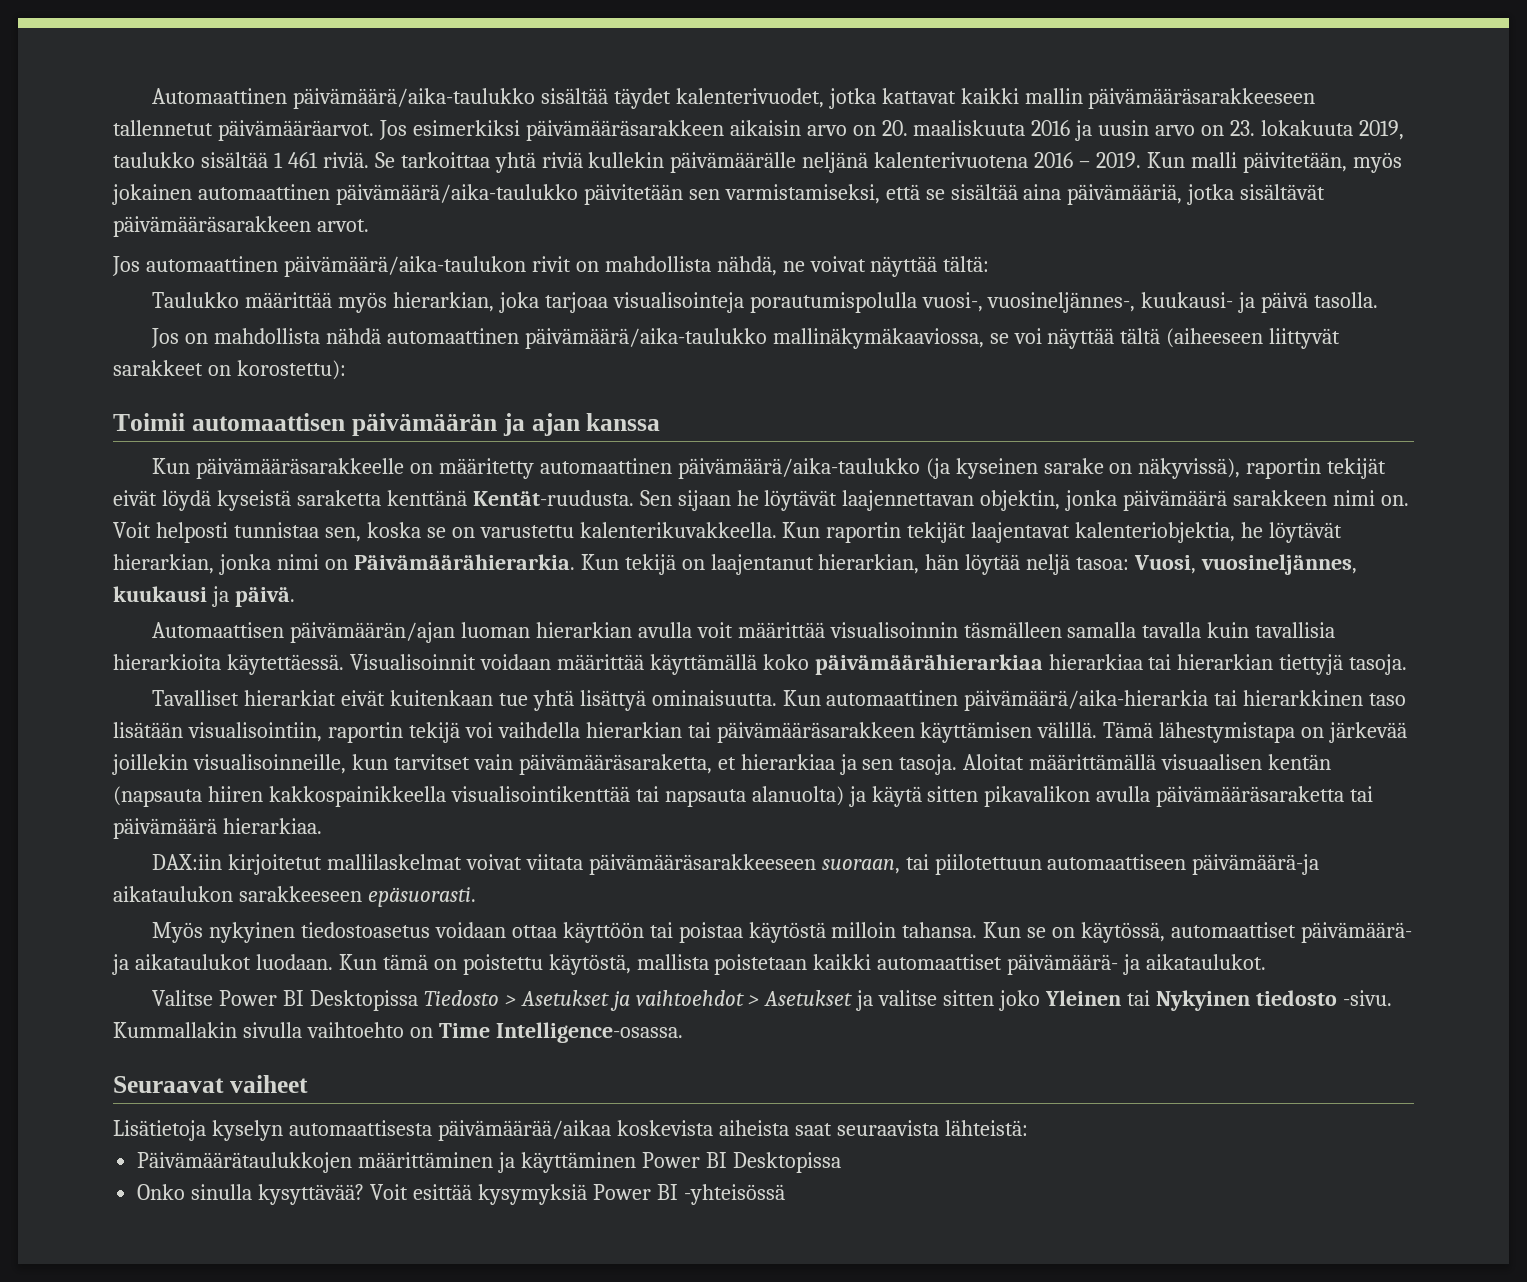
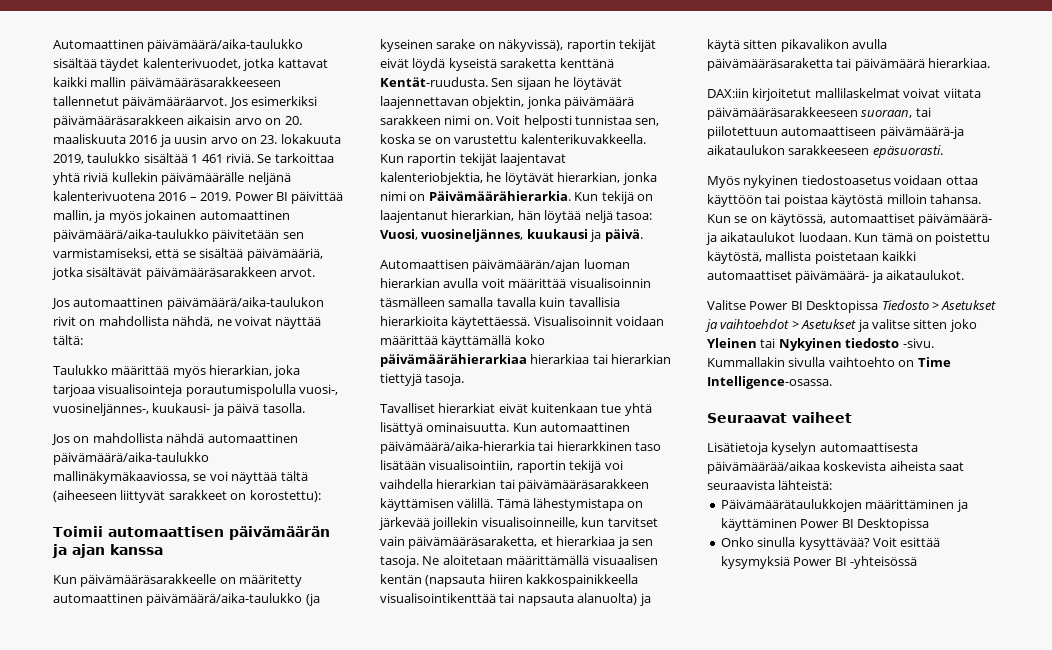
[1147,152,1347,173] Kun malli päivitetään, -> [234,191,344,204] [53,210,106,223] Power BI päivittää mallin, ja
[1023,184,1062,200] aina -> (244, 253) none
[963,754,1025,770] Aloitat -> [422,555,503,565] Ne aloitetaan

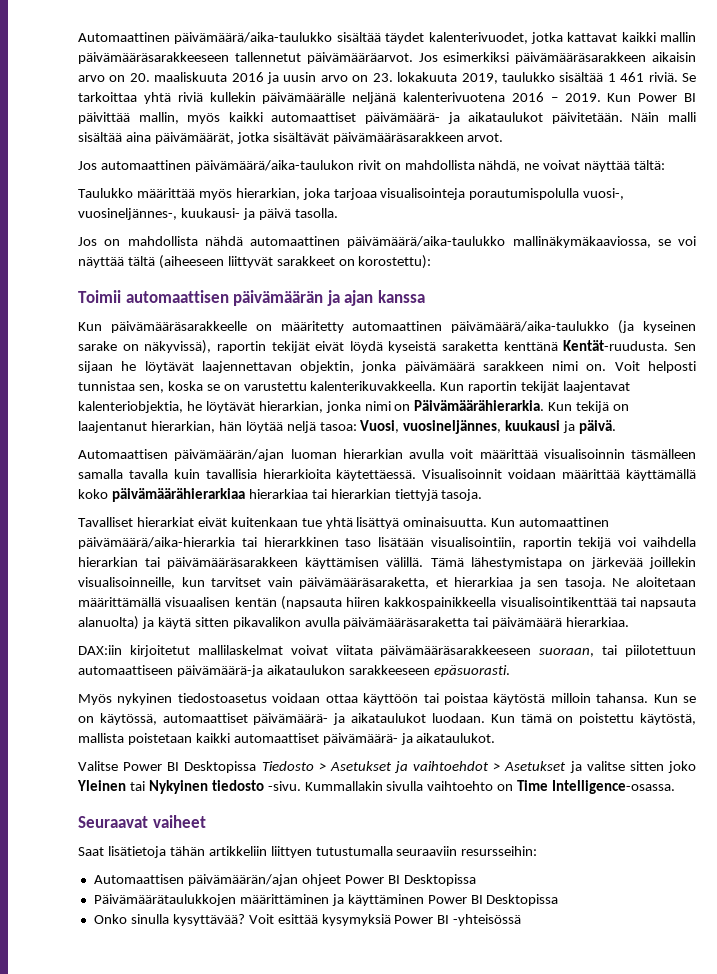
(232, 196) none -> [607,93,632,102] Kun
[94,210,290,223] [53,229,304,242] [53,248,323,261] ja myös jokainen automaattinen päivämäärä/aika-taulukko päivitetään sen varmistamiseksi, että se sisältää päivämääriä, -> [187,112,697,124] [78,132,234,144] myös kaikki automaattiset päivämäärä- ja aikataulukot päivitetään. Näin malli sisältää aina päivämäärät,
[707,442,918,455] [707,461,965,474] [707,480,833,490] Lisätietoja kyselyn automaattisesta päivämäärää/aikaa koskevista aiheista saat seuraavista lähteistä: -> [78,846,538,858] [93,874,476,886] Saat lisätietoja tähän artikkeliin liittyen tutustumalla seuraaviin resursseihin: // Automaattisen päivämäärän/ajan ohjeet Power BI Desktopissa

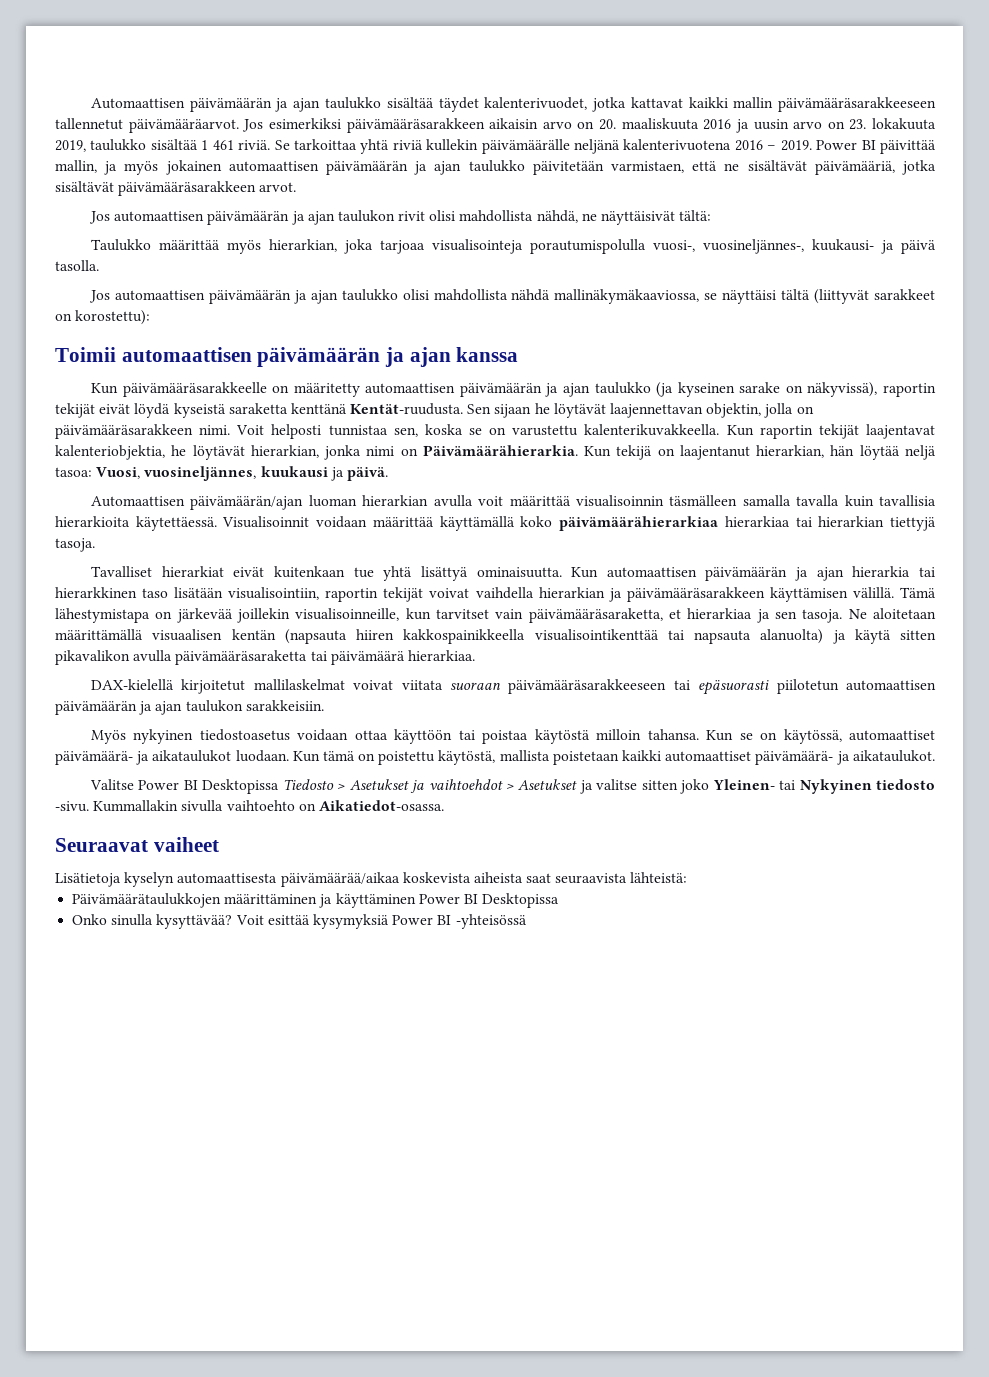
[78,32,333,44] Automaattinen päivämäärä/aika-taulukko -> [90,97,381,112] Automaattisen päivämäärän ja ajan taulukko
[607,93,632,102] Kun -> (812, 145) none
[187,112,697,124] [78,132,234,144] myös kaikki automaattiset päivämäärä- ja aikataulukot päivitetään. Näin malli sisältää aina päivämäärät, -> [104,160,895,175] ja myös jokainen automaattisen päivämäärän ja ajan taulukko päivitetään varmistaen, että ne sisältävät päivämääriä,
[100,160,401,172] automaattinen päivämäärä/aika-taulukon rivit on -> [114,210,456,225] automaattisen päivämäärän ja ajan taulukon rivit olisi
[543,160,631,172] voivat näyttää -> [601,211,676,225] näyttäisivät
[104,236,696,248] [78,255,273,269] on mahdollista nähdä automaattinen päivämäärä/aika-taulukko mallinäkymäkaaviossa, se voi näyttää tältä (aiheeseen liittyvät -> [114,289,870,304] automaattisen päivämäärän ja ajan taulukko olisi mahdollista nähdä mallinäkymäkaaviossa, se näyttäisi tältä (liittyvät
[352,321,610,333] automaattinen päivämäärä/aika-taulukko -> [365,382,651,397] automaattisen päivämäärän ja ajan taulukko
[361,361,607,373] jonka päivämäärä sarakkeen nimi on. -> [764,403,814,418] [55,424,231,439] jolla on päivämääräsarakkeen nimi.
[519,517,610,527] [78,537,235,549] automaattinen päivämäärä/aika-hierarkia -> [606,566,911,581] automaattisen päivämäärän ja ajan hierarkia
[578,537,637,549] tekijä voi -> [383,587,470,602] tekijät voivat
[145,557,161,567] tai -> [608,588,622,602] ja
[78,645,122,655] DAX:iin -> [90,679,174,690] DAX-kielellä
[380,645,696,657] [78,665,510,677] päivämääräsarakkeeseen suoraan, tai piilotettuun automaattiseen päivämäärä-ja aikataulukon sarakkeeseen epäsuorasti. -> [449,679,936,695] [55,700,324,715] suoraan päivämääräsarakkeeseen tai epäsuorasti piilotetun automaattisen päivämäärän ja ajan taulukon sarakkeisiin.
[77,780,126,791] Yleinen -> [712,779,775,790] Yleinen-
[517,780,676,794] Time Intelligence-osassa. -> [318,800,444,811] Aikatiedot-osassa.
[78,846,538,858] [93,874,476,886] Saat lisätietoja tähän artikkeliin liittyen tutustumalla seuraaviin resursseihin: // Automaattisen päivämäärän/ajan ohjeet Power BI Desktopissa -> [55,872,688,887] Lisätietoja kyselyn automaattisesta päivämäärää/aikaa koskevista aiheista saat seuraavista lähteistä:

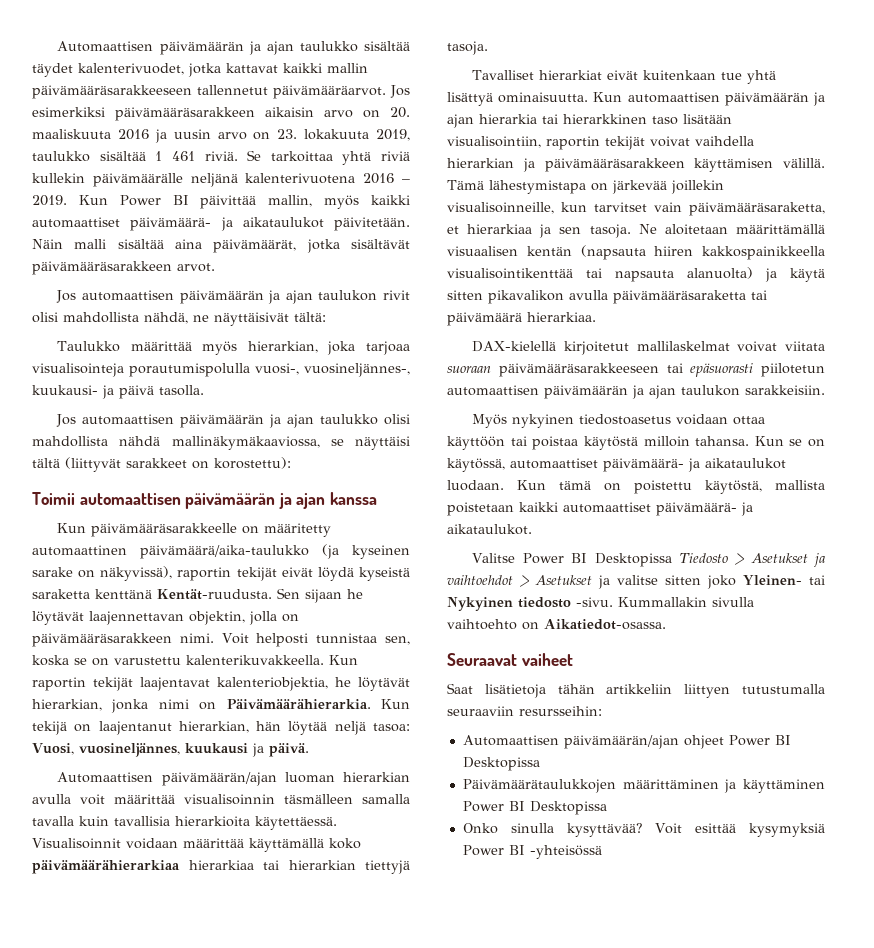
(812, 145) none -> [78,195,108,205] Kun
[104,160,895,175] ja myös jokainen automaattisen päivämäärän ja ajan taulukko päivitetään varmistaen, että ne sisältävät päivämääriä, -> [324,195,410,209] [32,217,410,231] [32,239,297,253] myös kaikki automaattiset päivämäärä- ja aikataulukot päivitetään. Näin malli sisältää aina päivämäärät,
[365,382,651,397] automaattisen päivämäärän ja ajan taulukko -> [32,545,309,559] automaattinen päivämäärä/aika-taulukko
[55,872,688,887] Lisätietoja kyselyn automaattisesta päivämäärää/aikaa koskevista aiheista saat seuraavista lähteistä: -> [447,683,825,698] [447,706,602,716] [462,735,791,749] [462,757,540,771] Saat lisätietoja tähän artikkeliin liittyen tutustumalla seuraaviin resursseihin: // Automaattisen päivämäärän/ajan ohjeet Power BI Desktopissa

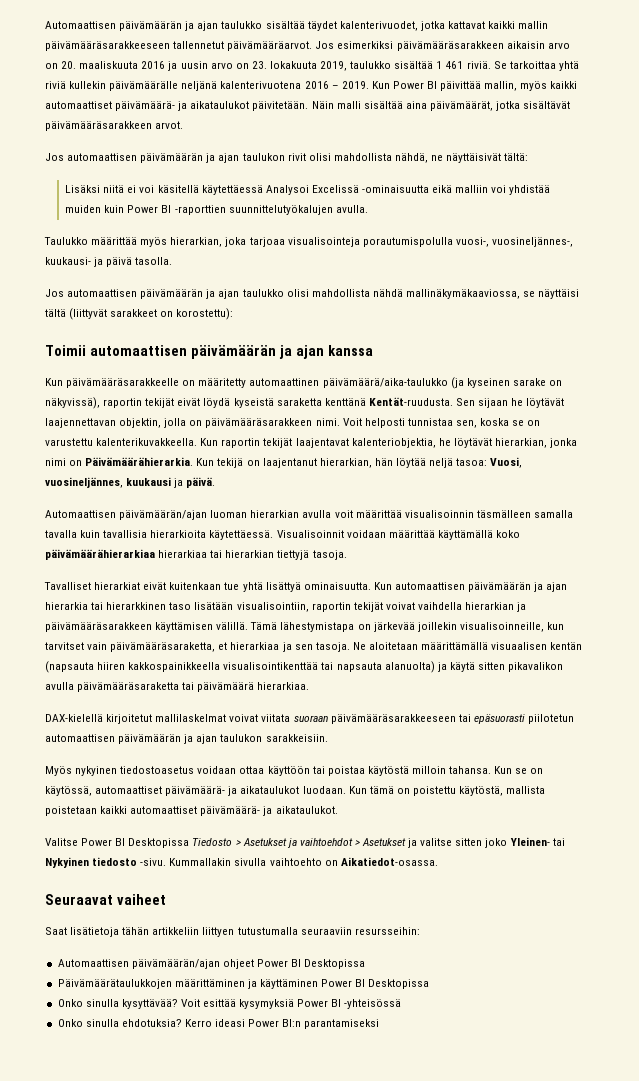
(326, 317) none -> [65,185,551,195] [65,205,368,215] // Lisäksi niitä ei voi käsitellä käytettäessä Analysoi Excelissä -ominaisuutta eikä malliin voi yhdistää muiden kuin Power BI -raporttien suunnittelutyökalujen avulla.
(602, 852) none -> [57,1019,380,1029] // Onko sinulla ehdotuksia? Kerro ideasi Power BI:n parantamiseksi

